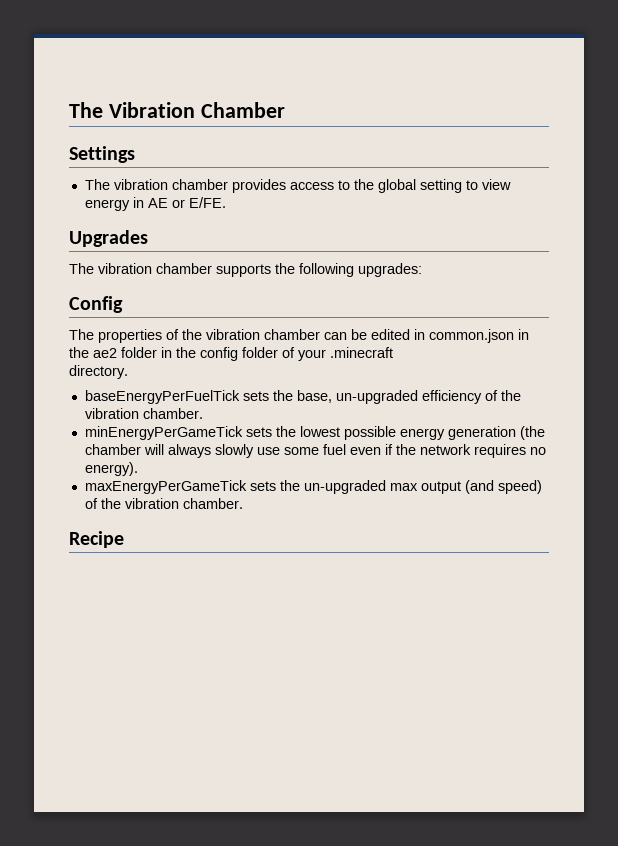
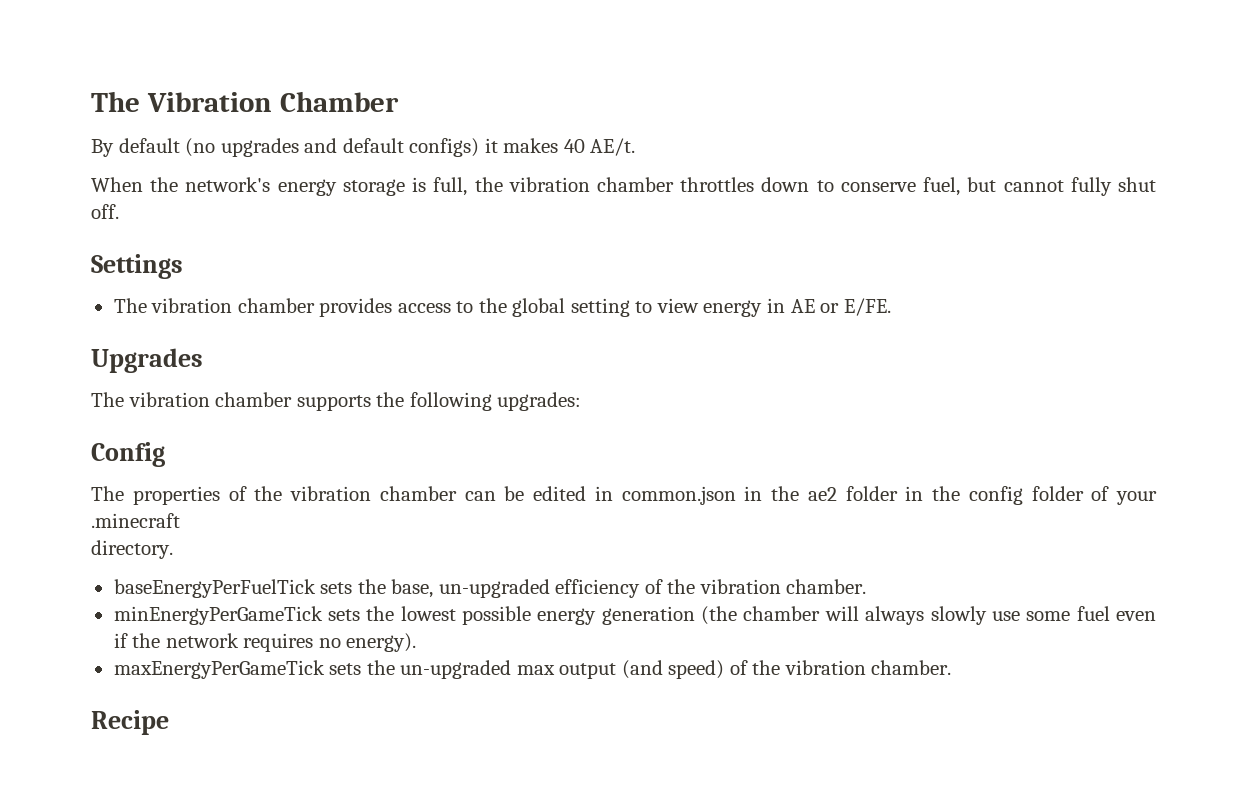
(285, 110) none -> [91,138,636,157] [91,177,1156,196] [91,204,119,219] // By default (no upgrades and default configs) it makes 40 AE/t. // When the network's energy storage is full, the vibration chamber throttles down to conserve fuel, but cannot fully shut off.

